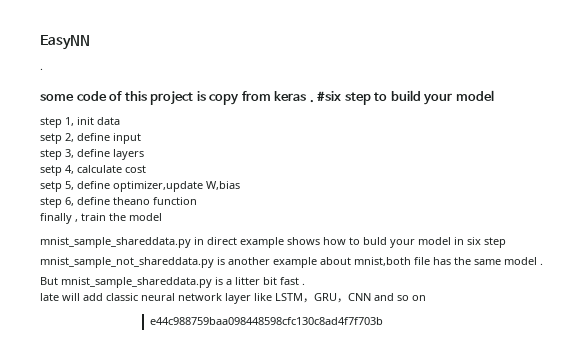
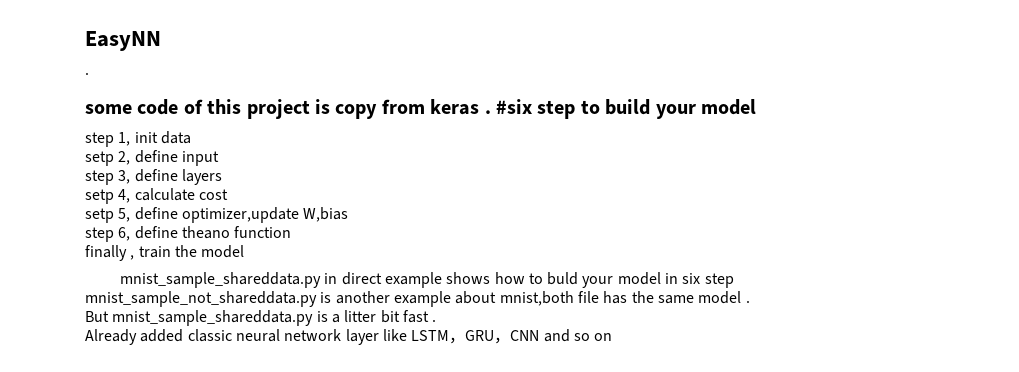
[40,293,103,301] late will add -> [85,329,184,345] Already added
[149,317,383,325] // e44c988759baa098448598cfc130c8ad4f7f703b -> (613, 337) none

